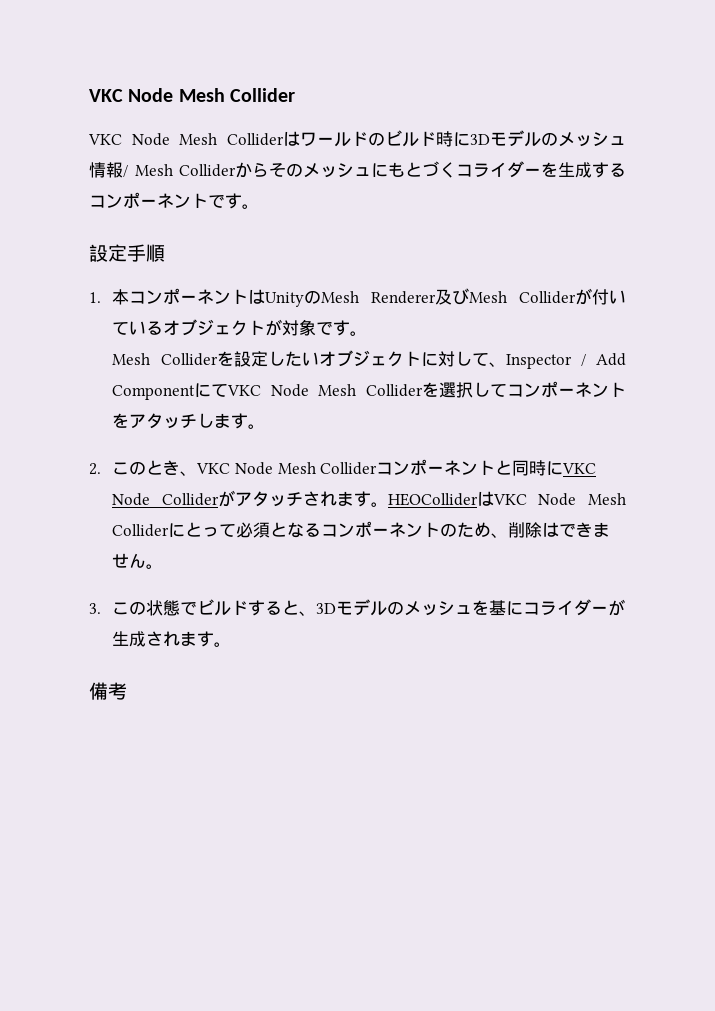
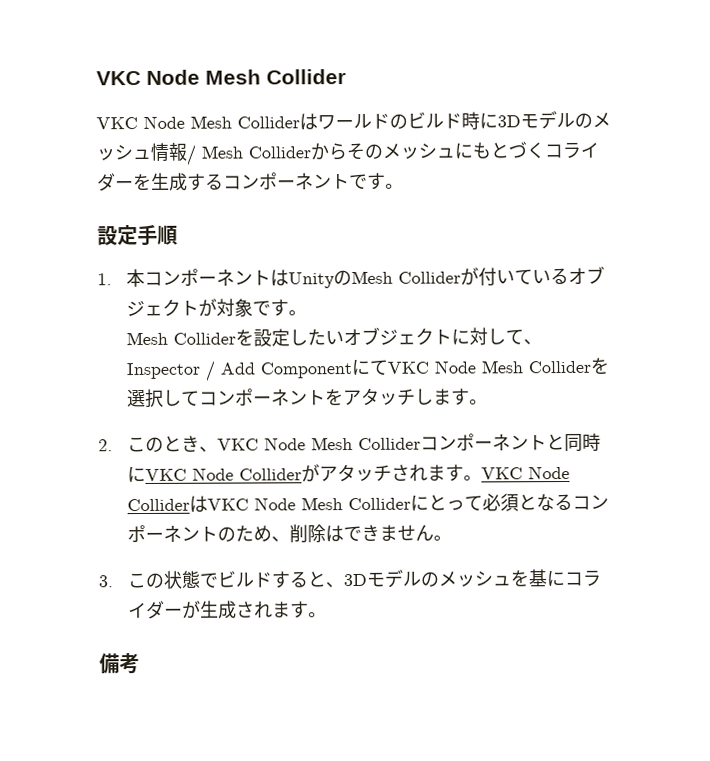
[371,288,508,305] Renderer及びMesh -> (393, 277) none
[387,493,478,506] HEOCollider -> [480,465,570,480] [126,498,190,512] VKC Node Collider

